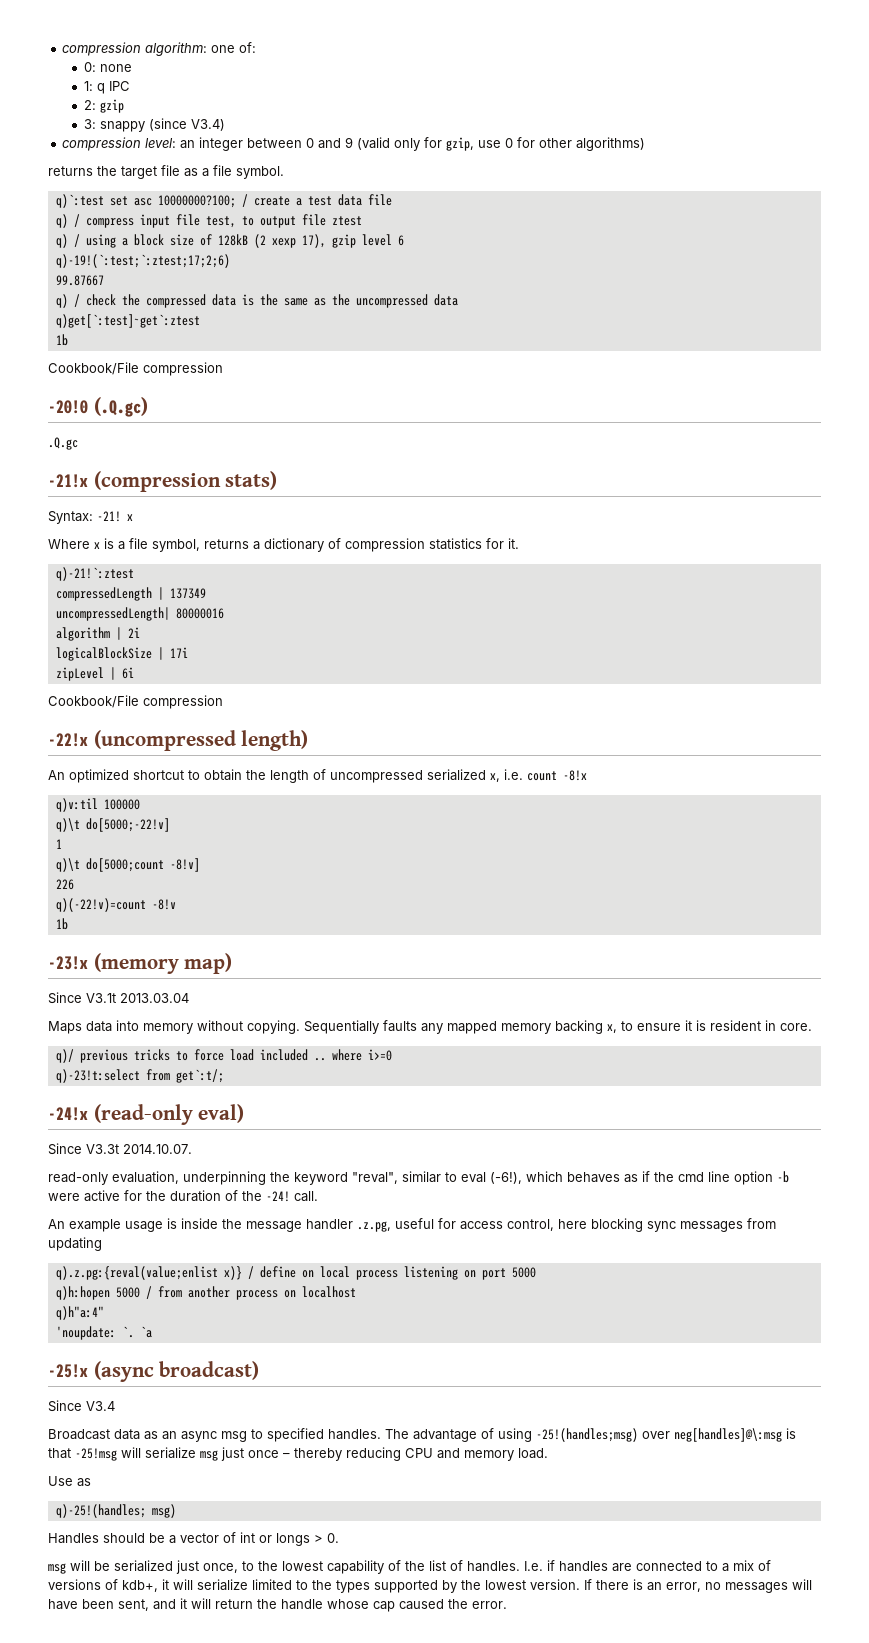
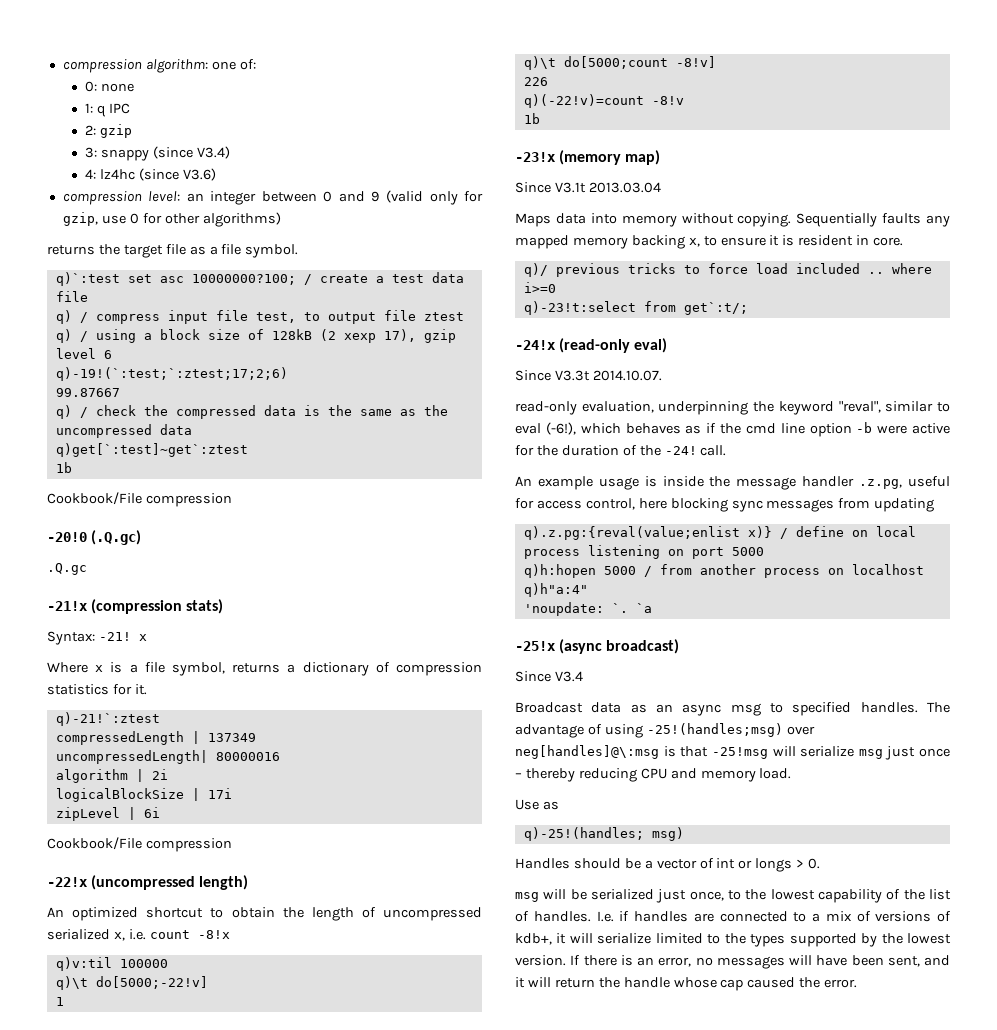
(226, 125) none -> [85,168,217,181] // 4: lz4hc (since V3.6)

